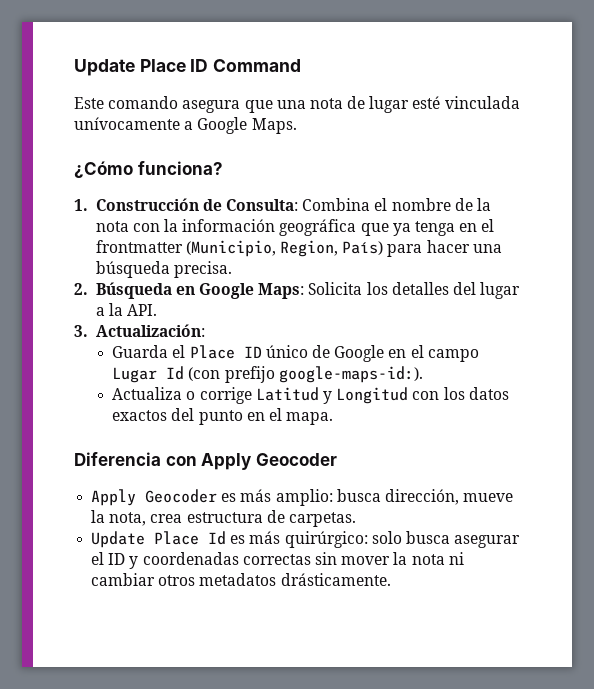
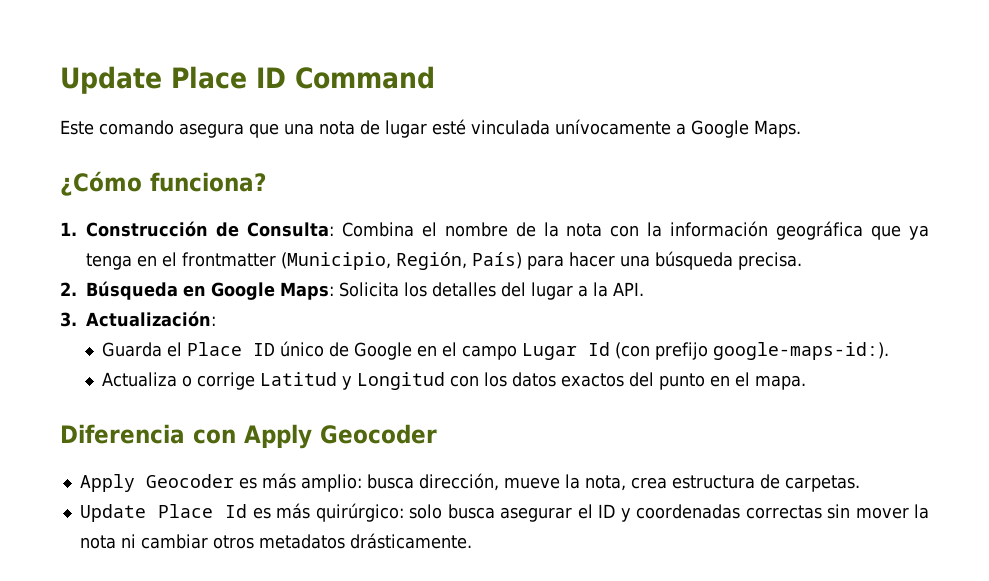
[280,240,339,257] Region, -> [396,252,467,270] Región,

